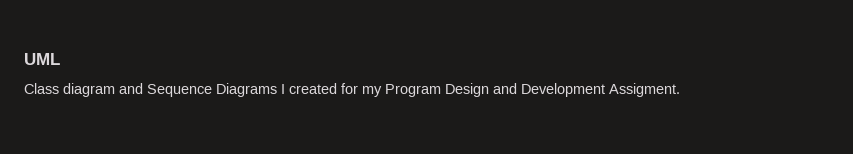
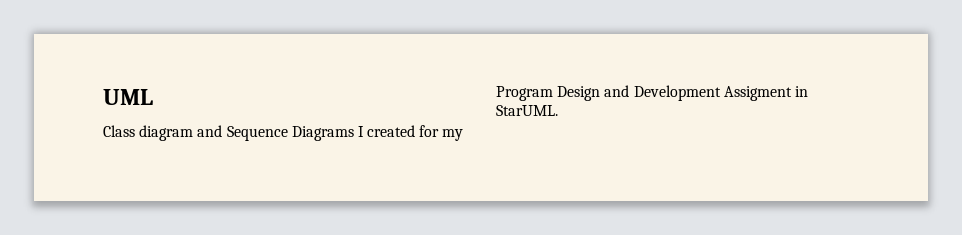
[609,83,680,97] Assigment. -> [723,86,808,101] [496,105,558,116] Assigment in StarUML.

